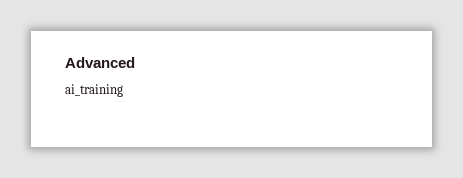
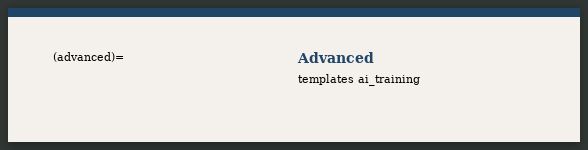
(65, 62) none -> [53,52,124,62] (advanced)= //
(135, 62) none -> [298,74,354,85] templates

